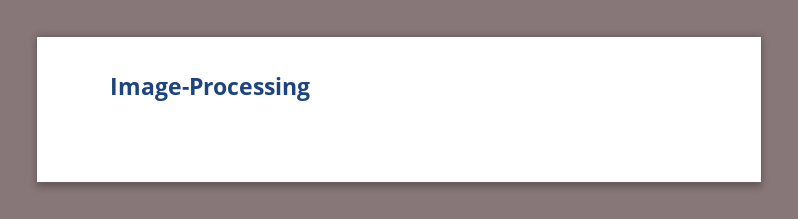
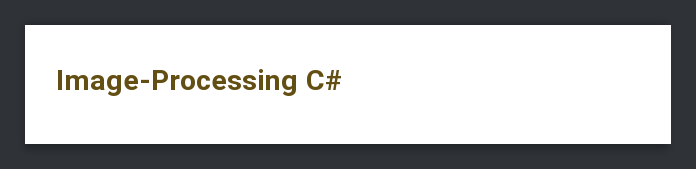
(310, 89) none -> [305,70,342,90] C#

